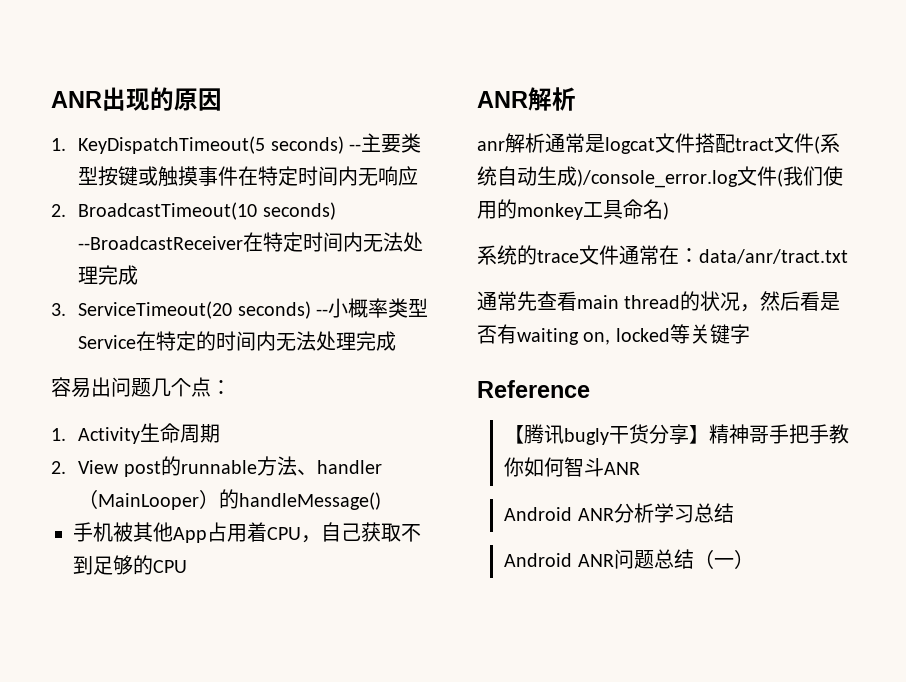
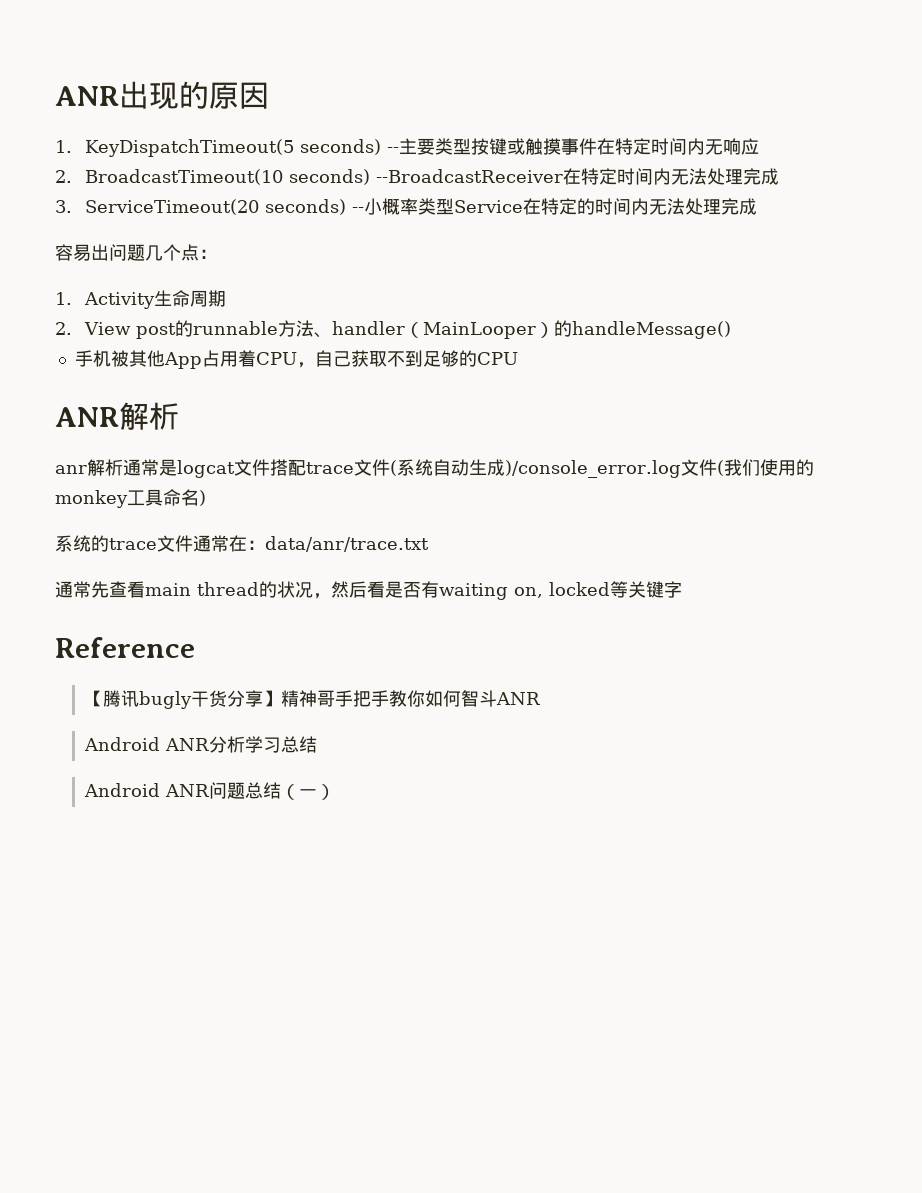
[735,138,774,151] tract -> [306,462,354,474] trace
[699,249,848,264] data/anr/tract.txt -> [265,536,429,552] data/anr/trace.txt

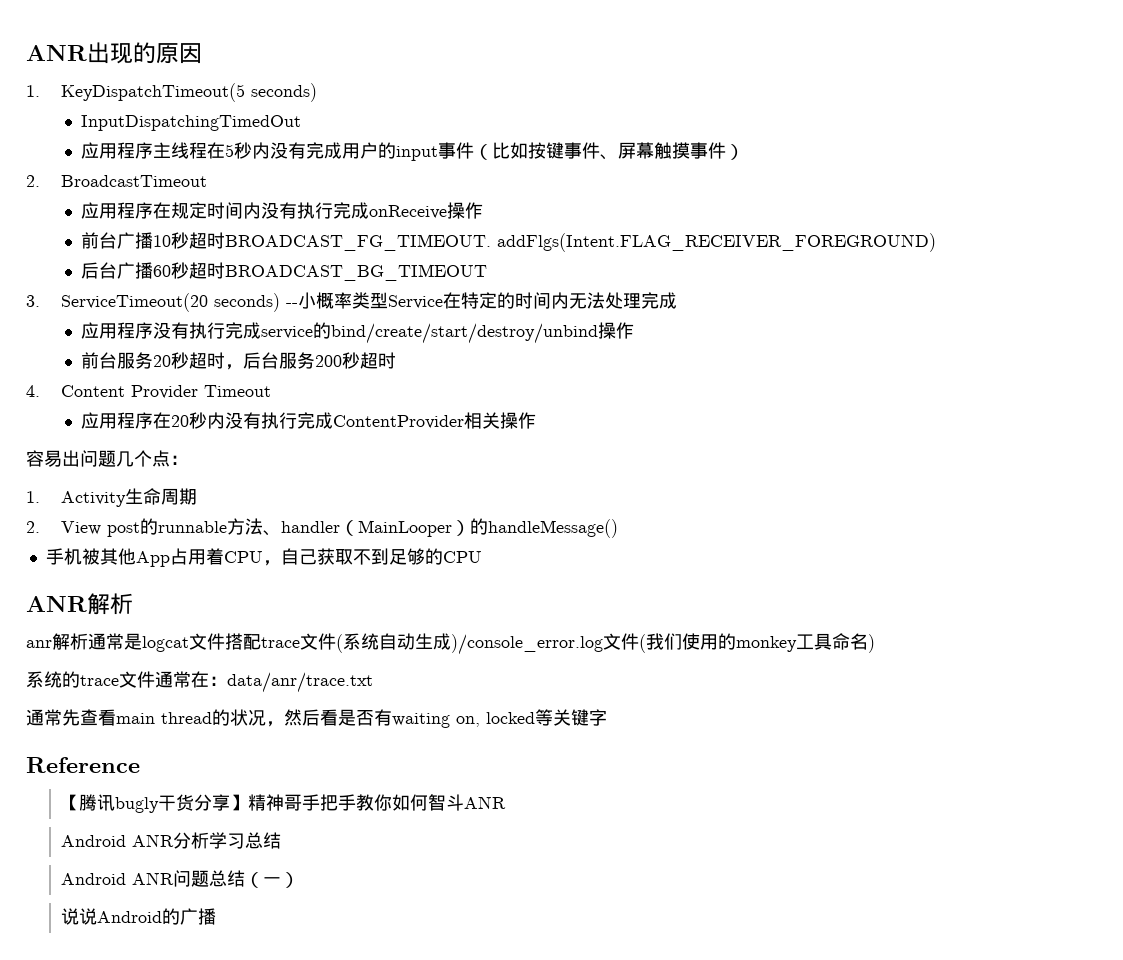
[386,138,759,155] [55,168,779,185] --主要类型按键或触摸事件在特定时间内无响应 // 2. BroadcastTimeout(10 seconds) --BroadcastReceiver在特定时间内无法处理完成 -> [80,115,301,131] [80,142,744,161] [26,175,208,187] [80,202,483,219] [80,232,936,252] [80,262,487,281] // InputDispatchingTimedOut // 应用程序主线程在5秒内没有完成用户的input事件（比如按键事件、屏幕触摸事件） // 2. BroadcastTimeout // 应用程序在规定时间内没有执行完成onReceive操作 // 前台广播10秒超时BROADCAST_FG_TIMEOUT. addFlgs(Intent.FLAG_RECEIVER_FOREGROUND) // 后台广播60秒超时BROADCAST_BG_TIMEOUT
(757, 206) none -> [80,322,634,344] [80,352,396,370] [26,385,272,399] [80,412,536,429] // 应用程序没有执行完成service的bind/create/start/destroy/unbind操作 // 前台服务20秒超时，后台服务200秒超时 // 4. Content Provider Timeout // 应用程序在20秒内没有执行完成ContentProvider相关操作
(335, 792) none -> [61,908,217,925] // 说说Android的广播

